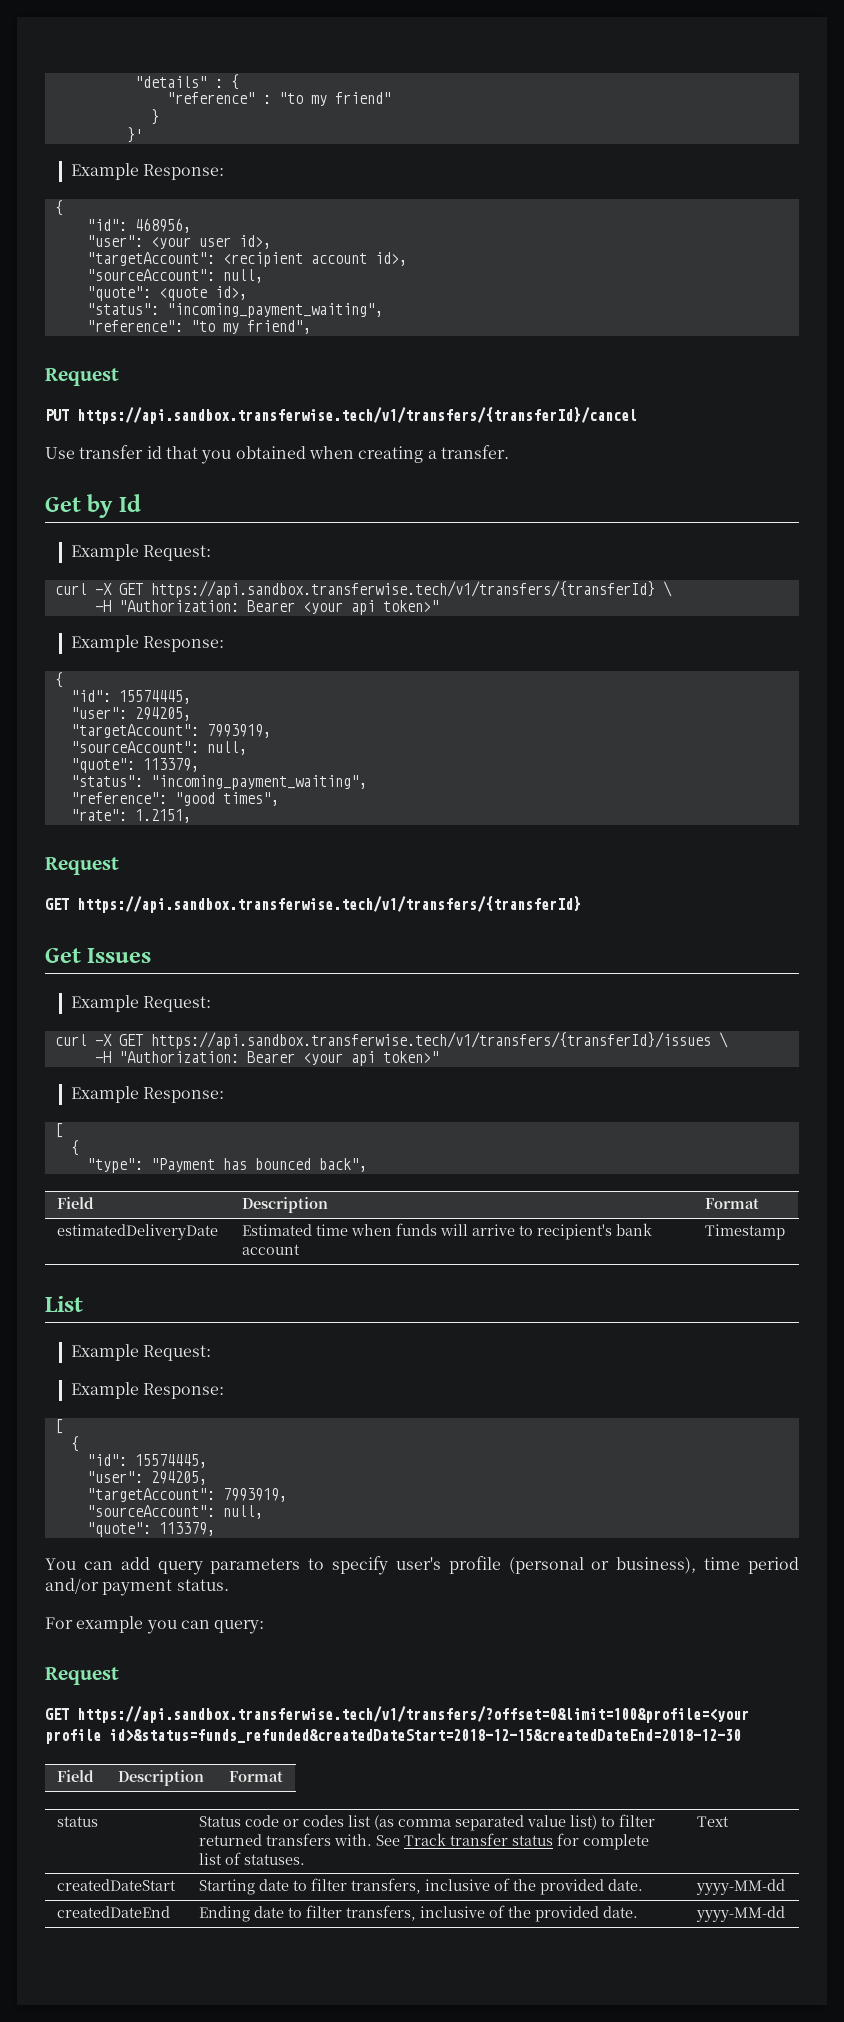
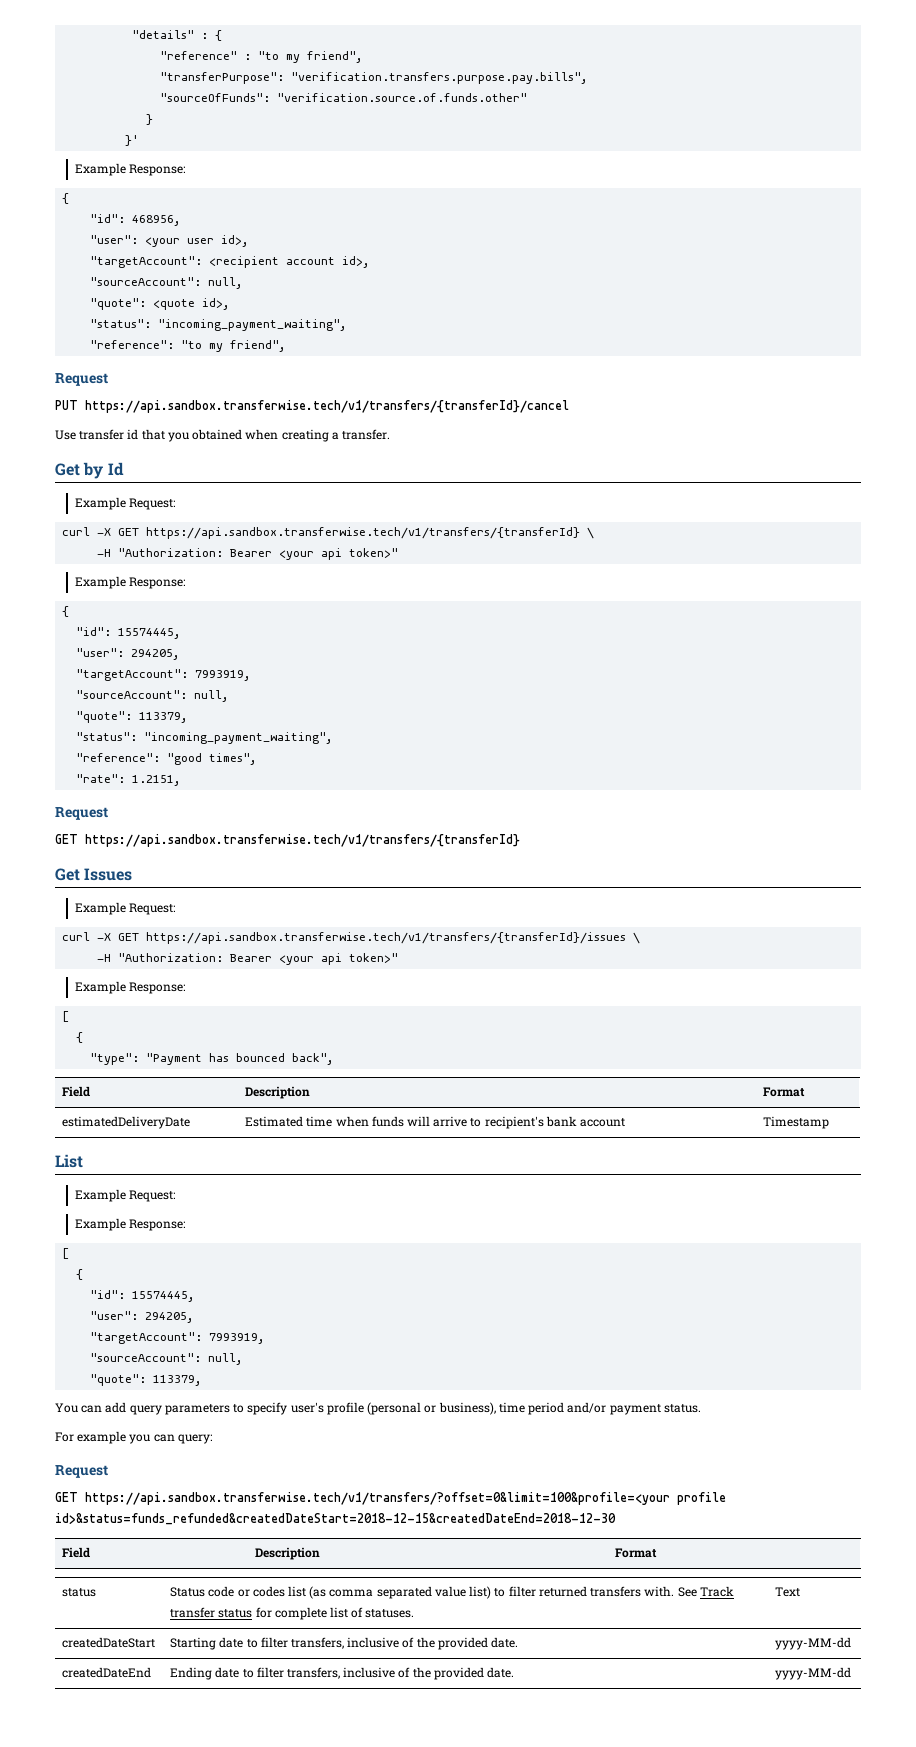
[334,92,391,104] friend" -> [307,51,364,63] [160,72,589,84] [160,93,528,102] friend", // "transferPurpose": "verification.transfers.purpose.pay.bills", // "sourceOfFunds": "verification.source.of.funds.other"

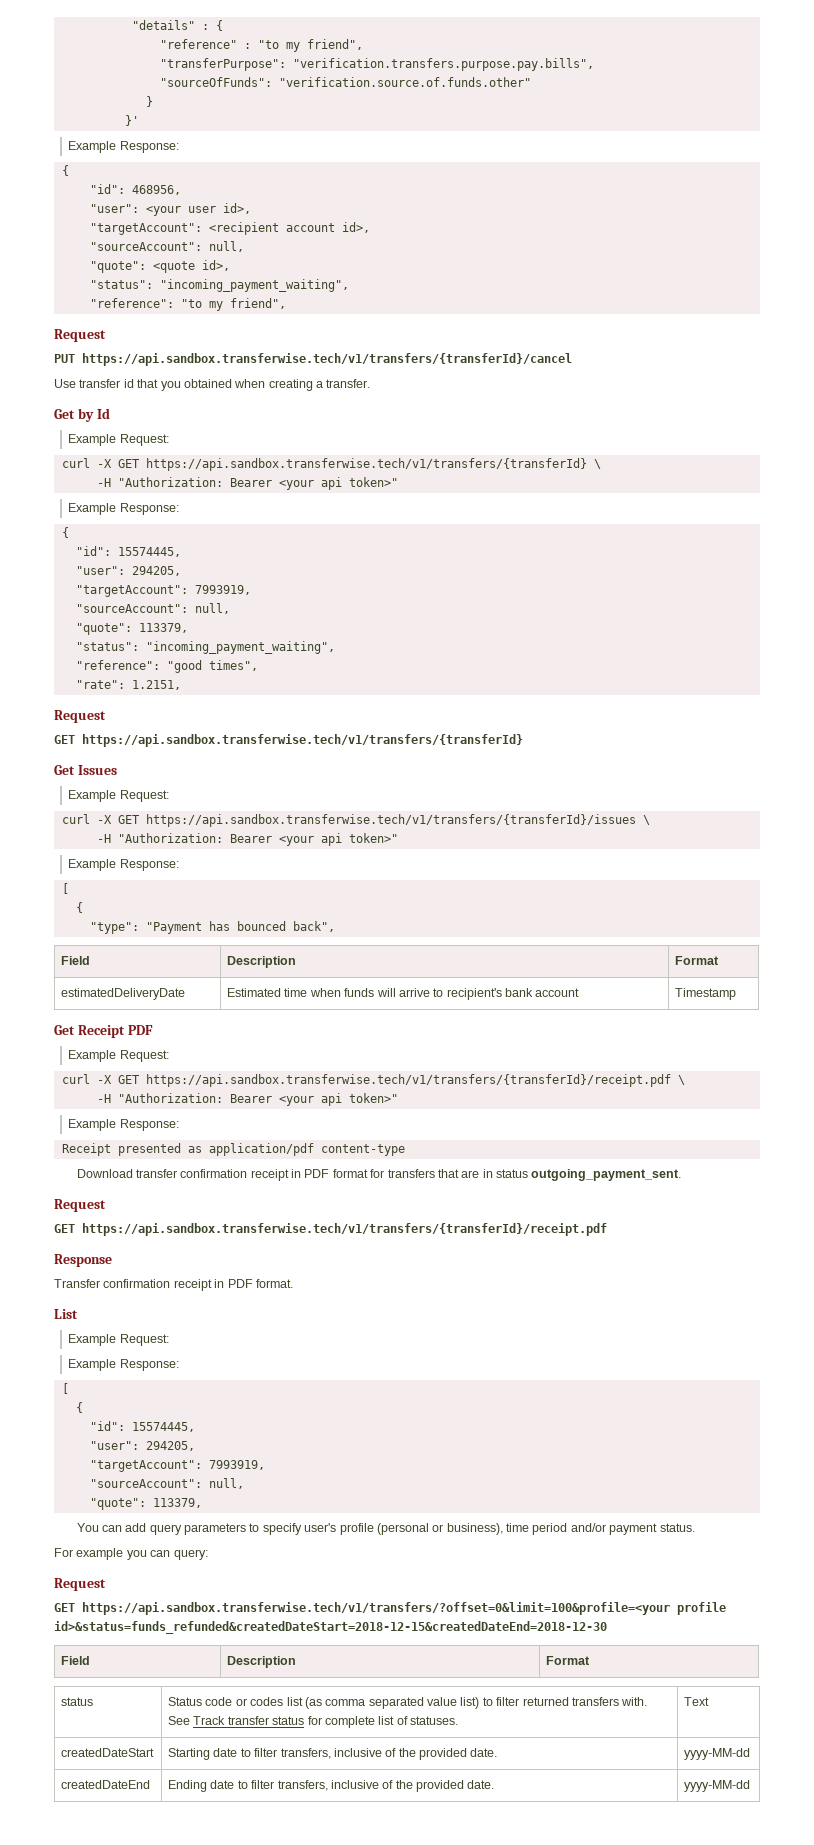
(830, 1122) none -> [54,1025,153,1038] [68,1050,169,1062] [61,1074,685,1087] [96,1093,398,1106] [68,1119,179,1131] [61,1143,405,1156] [76,1169,682,1181] [54,1199,106,1212] [54,1223,607,1236] [54,1254,112,1267] [54,1279,293,1291] // Get Receipt PDF // Example Request: // curl -X GET https://api.sandbox.transferwise.tech/v1/transfers/{transferId}/receipt.pdf \ // -H "Authorization: Bearer <your api token>" // Example Response: // Receipt presented as application/pdf content-type // Download transfer confirmation receipt in PDF format for transfers that are in status outgoing_payment_sent. // Request // GET https://api.sandbox.transferwise.tech/v1/transfers/{transferId}/receipt.pdf // Response // Transfer confirmation receipt in PDF format.

